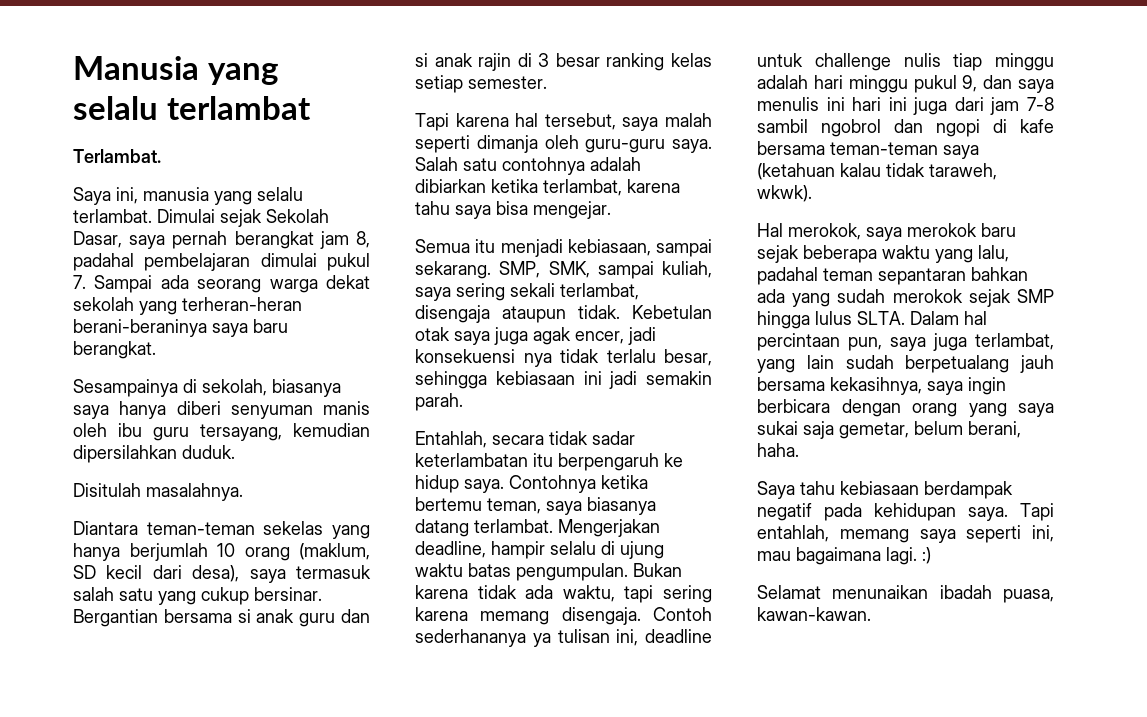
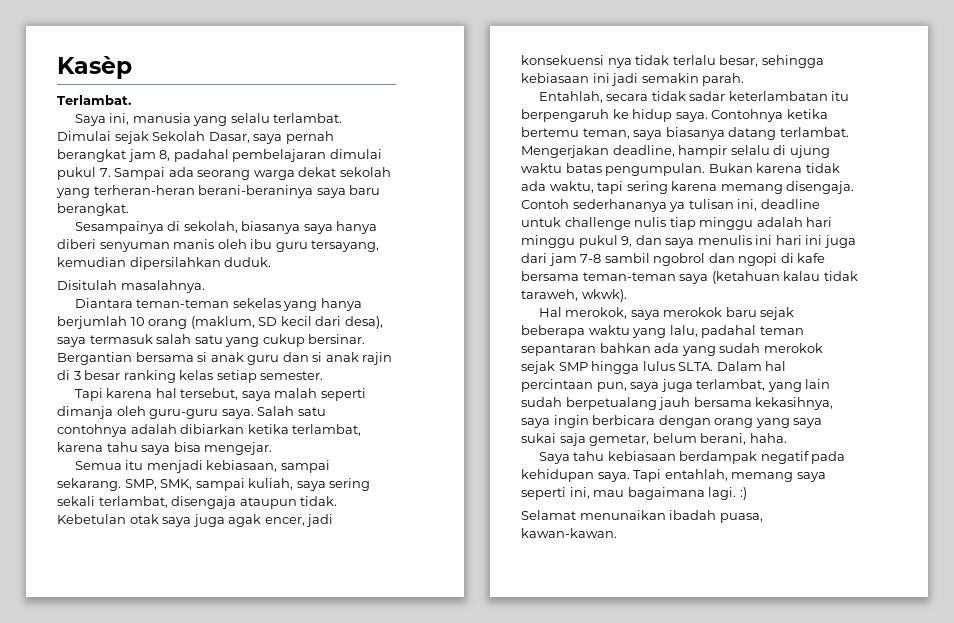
[73,56,278,85] [73,96,311,120] Manusia yang selalu terlambat -> [57,56,132,79] Kasèp

